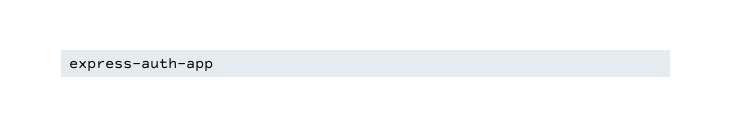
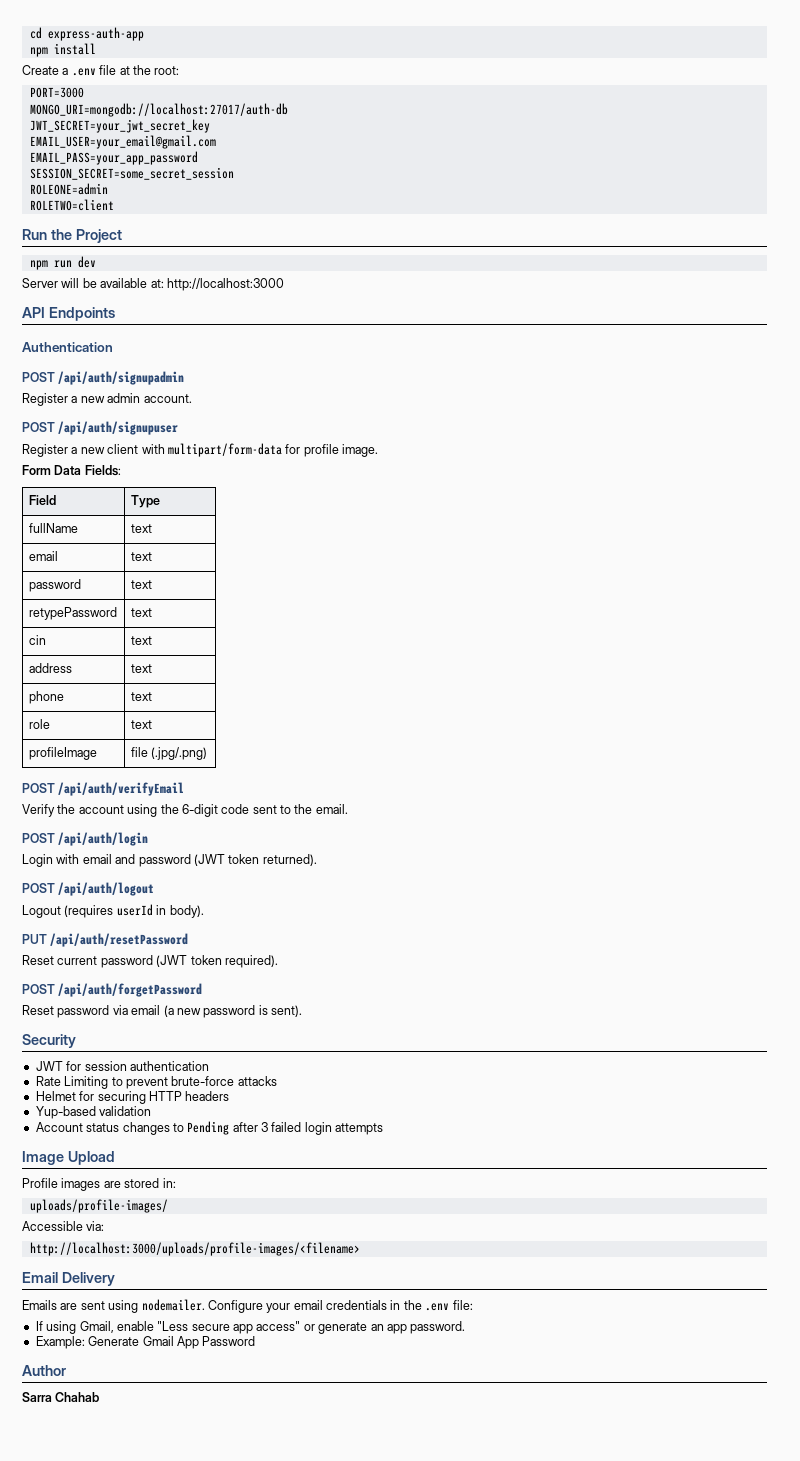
(68, 65) none -> [29,27,42,39] cd
(213, 65) none -> [29,43,96,57] [22,65,180,76] [29,87,84,98] [29,103,288,117] [29,119,210,133] [29,135,216,149] [29,151,198,165] [29,167,234,180] [29,183,108,195] [29,199,114,211] [22,229,122,243] [29,256,96,270] [22,278,284,291] [22,307,115,321] [22,342,113,352] [22,371,185,385] [22,393,192,406] [22,421,179,435] [22,443,378,457] [22,465,121,476] [28,495,56,505] [130,495,160,508] [28,523,78,533] [130,524,152,533] [28,551,58,561] [130,552,152,561] [28,579,81,592] [130,580,152,589] [28,607,117,620] [130,608,152,617] [28,635,46,645] [130,636,152,645] [28,663,72,673] [130,664,152,673] [28,691,64,704] [130,692,152,701] [28,719,50,729] [130,720,152,729] [28,747,97,760] [130,747,207,760] [22,782,185,796] [22,804,348,817] [22,832,149,846] [22,854,317,867] [22,882,155,896] [22,904,204,918] [22,933,189,947] [22,955,278,968] [22,983,203,997] [22,1005,302,1018] [22,1034,76,1048] [35,1061,209,1071] [35,1076,277,1089] [35,1091,230,1104] [35,1106,152,1119] [35,1121,384,1135] [22,1151,115,1165] [22,1178,176,1191] [29,1199,168,1213] [22,1221,105,1231] [29,1242,360,1256] [22,1272,115,1286] [22,1299,473,1313] [35,1321,466,1334] [35,1336,256,1349] [22,1365,66,1376] [22,1392,100,1402] // npm install // Create a .env file at the root: // PORT=3000 // MONGO_URI=mongodb://localhost:27017/auth-db // JWT_SECRET=your_jwt_secret_key // EMAIL_USER=your_email@gmail.com // EMAIL_PASS=your_app_password // SESSION_SECRET=some_secret_session // ROLEONE=admin // ROLETWO=client // Run the Project // npm run dev // Server will be available at: http://localhost:3000 // API Endpoints // Authentication // POST /api/auth/signupadmin // Register a new admin account. // POST /api/auth/signupuser // Register a new client with multipart/form-data for profile image. // Form Data Fields: // Field | Type // fullName | text // email | text // password | text // retypePassword | text // cin | text // address | text // phone | text // role | text // profileImage | file (.jpg/.png) // POST /api/auth/verifyEmail // Verify the account using the 6-digit code sent to the email. // POST /api/auth/login // Login with email and password (JWT token returned). // POST /api/auth/logout // Logout (requires userId in body). // PUT /api/auth/resetPassword // Reset current password (JWT token required). // POST /api/auth/forgetPassword // Reset password via email (a new password is sent). // Security // JWT for session authentication // Rate Limiting to prevent brute-force attacks // Helmet for securing HTTP headers // Yup-based validation // Account status changes to Pending after 3 failed login attempts // Image Upload // Profile images are stored in: // uploads/profile-images/ // Accessible via: // http://localhost:3000/uploads/profile-images/<filename> // Email Delivery // Emails are sent using nodemailer. Configure your email credentials in the .env file: // If using Gmail, enable "Less secure app access" or generate an app password. // Example: Generate Gmail App Password // Author // Sarra Chahab

